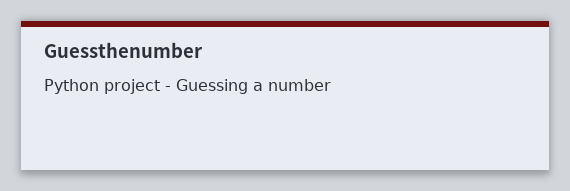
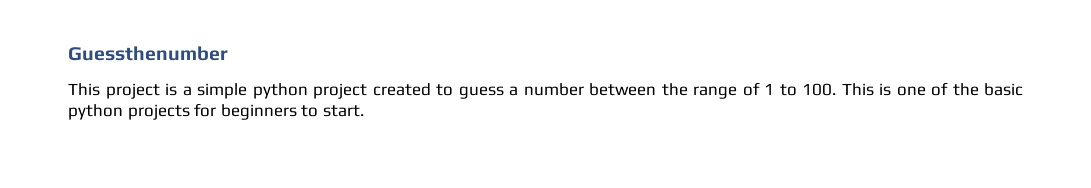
[44,79,331,94] Python project - Guessing a number -> [68,82,1023,99] [68,103,364,120] This project is a simple python project created to guess a number between the range of 1 to 100. This is one of the basic python projects for beginners to start.

